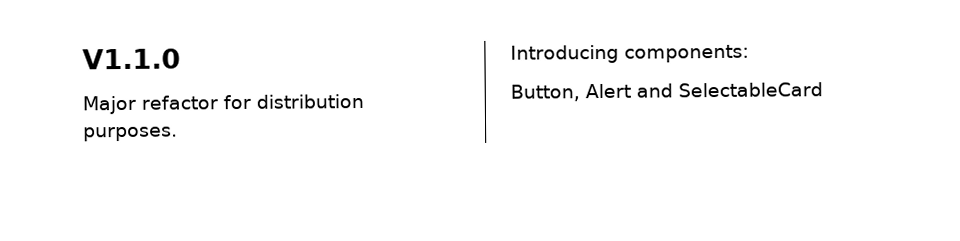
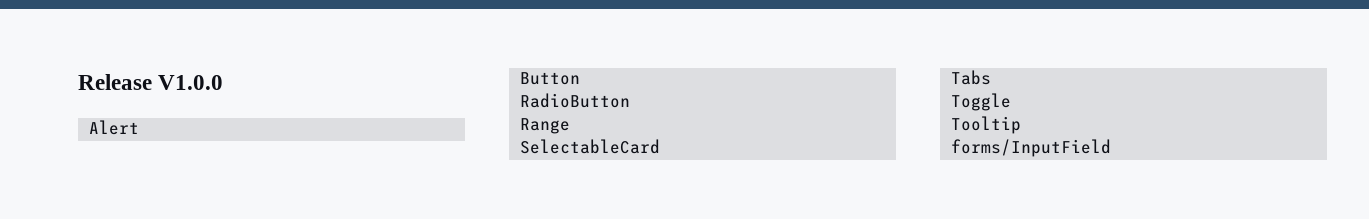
[82,48,181,70] [82,93,364,115] [83,126,178,142] [510,44,749,64] [510,82,823,102] V1.1.0 // Major refactor for distribution purposes. // Introducing components: // Button, Alert and SelectableCard -> [78,74,224,90] [89,120,140,135] [520,72,581,85] [520,93,631,108] [520,118,571,134] [520,139,661,154] [951,70,992,85] [951,93,1012,111] [951,116,1022,134] [951,139,1112,157] Release V1.0.0 // Alert // Button // RadioButton // Range // SelectableCard // Tabs // Toggle // Tooltip // forms/InputField

